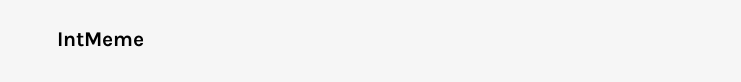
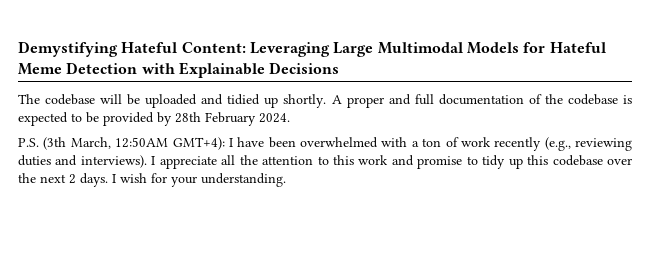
[57,32,144,47] IntMeme -> [18,41,606,57] [18,62,340,78] [18,94,632,108] [18,112,290,126] [18,137,632,151] [18,155,633,169] [18,173,286,187] Demystifying Hateful Content: Leveraging Large Multimodal Models for Hateful Meme Detection with Explainable Decisions // The codebase will be uploaded and tidied up shortly. A proper and full documentation of the codebase is expected to be provided by 28th February 2024. // P.S. (3th March, 12:50AM GMT+4): I have been overwhelmed with a ton of work recently (e.g., reviewing duties and interviews). I appreciate all the attention to this work and promise to tidy up this codebase over the next 2 days. I wish for your understanding.

